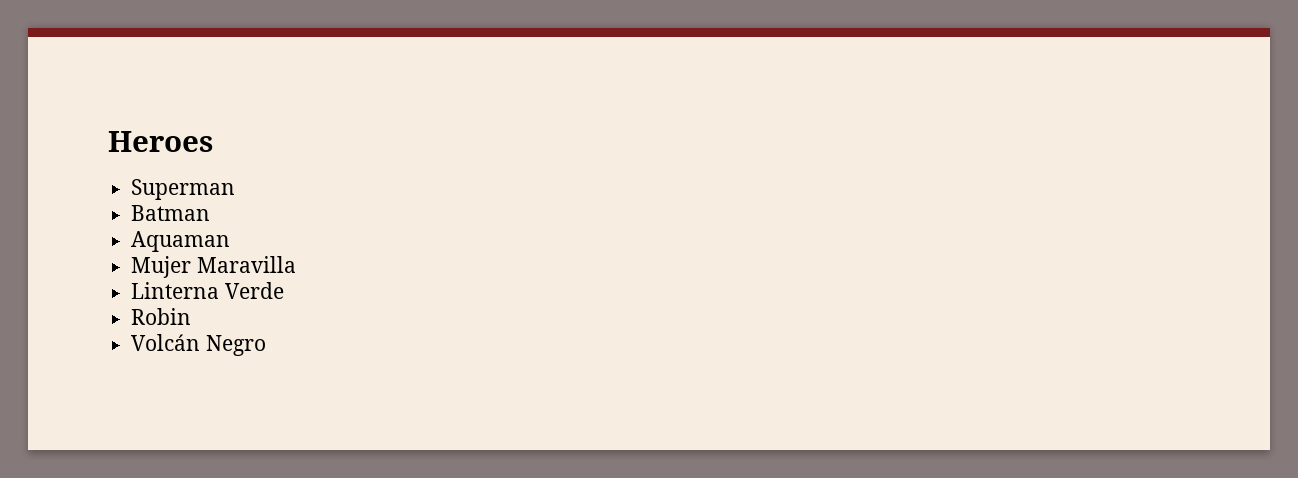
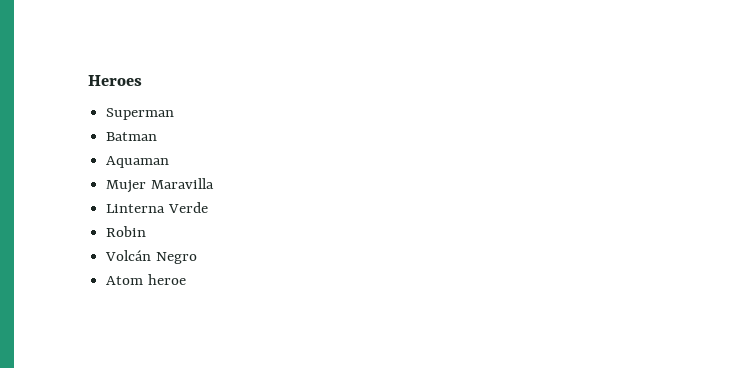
(266, 345) none -> [106,274,186,285] // Atom heroe

